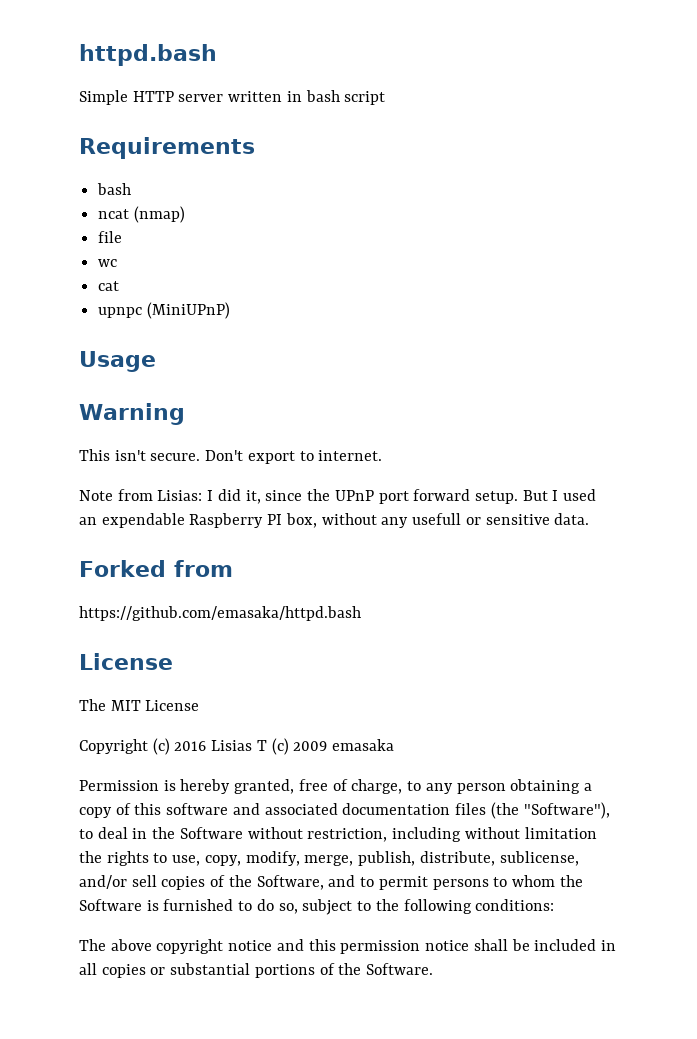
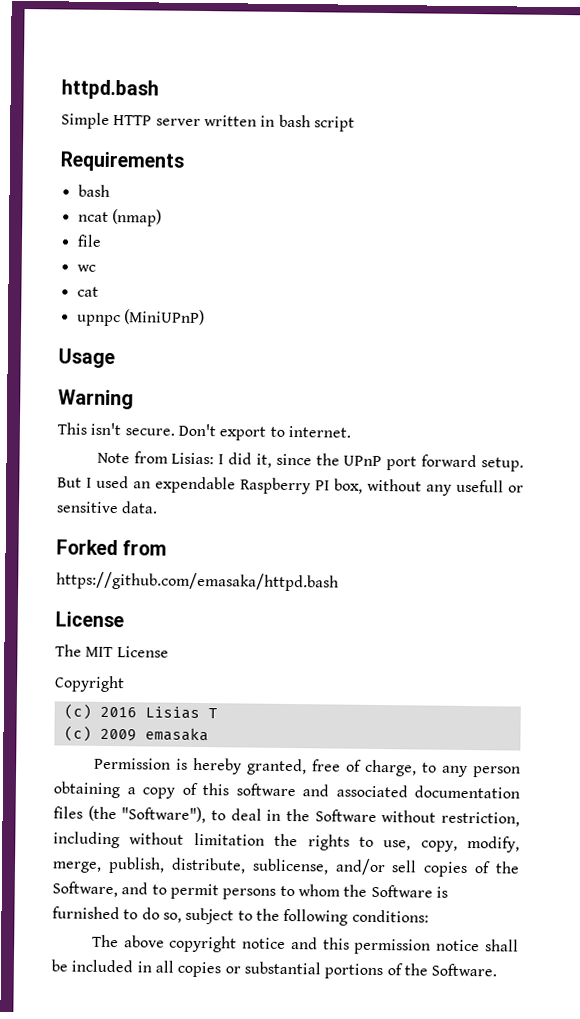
(148, 746) none -> (125, 684) //
(267, 745) none -> (218, 713) //

